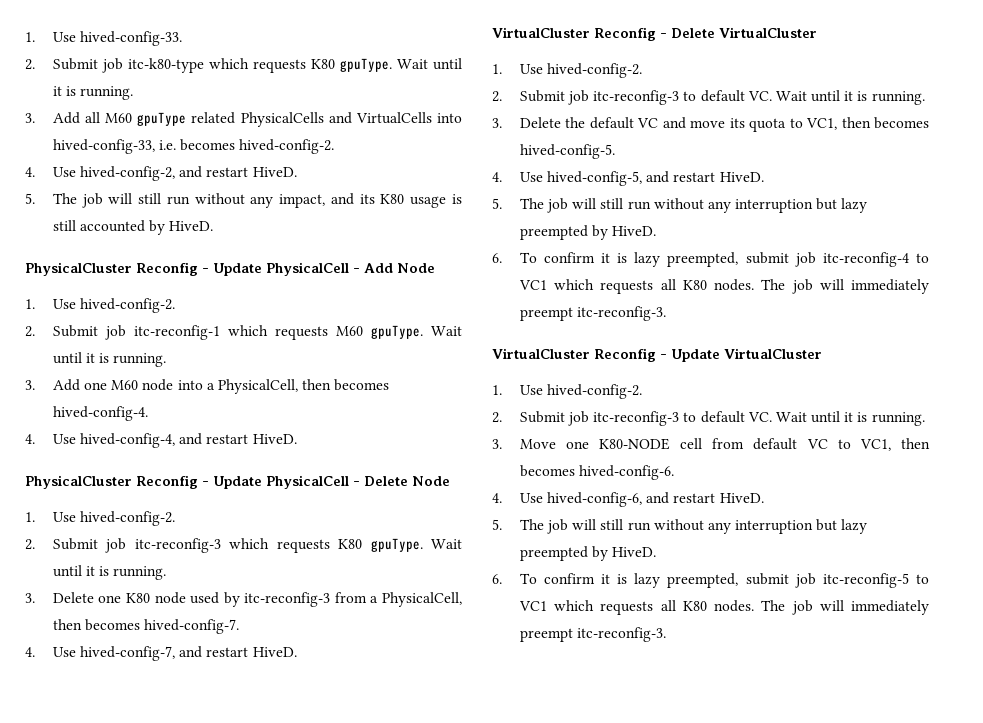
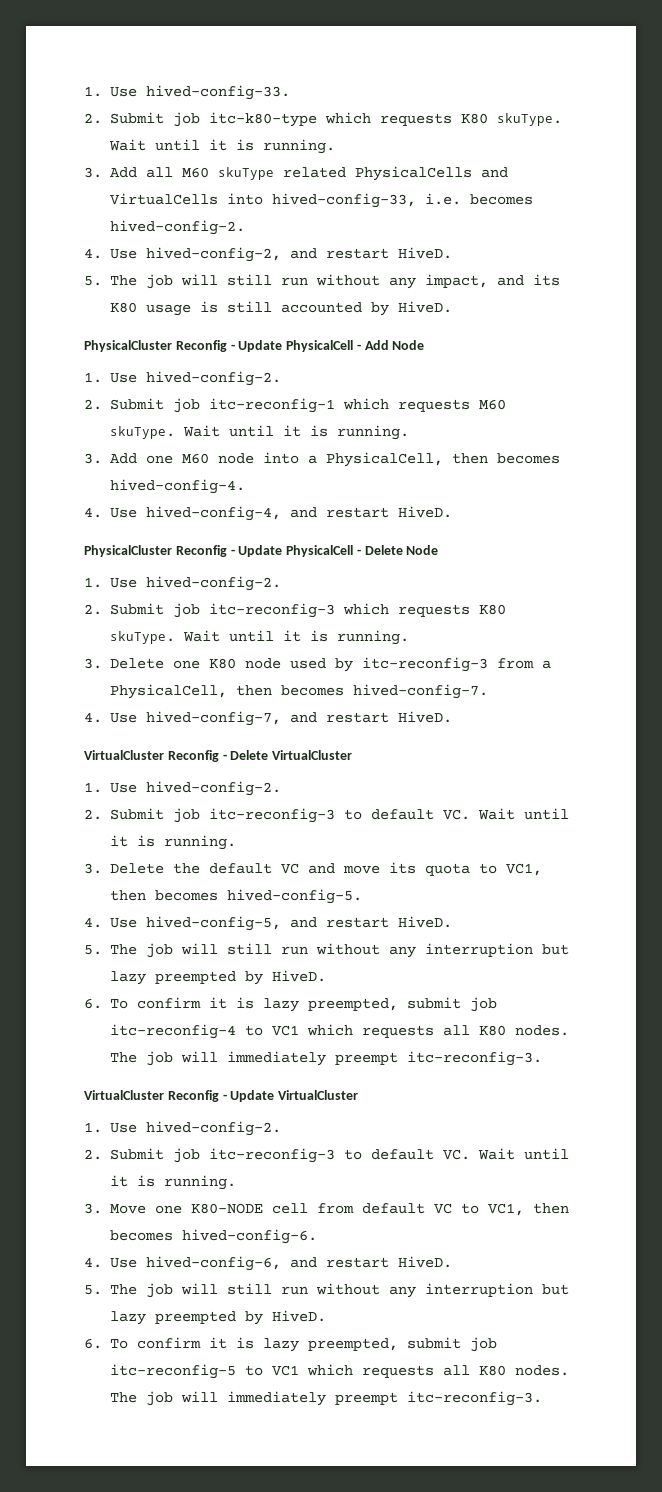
[339,58,392,72] gpuType. -> [496,113,562,126] skuType.
[137,112,187,126] gpuType -> [217,167,274,180] skuType
[370,325,423,339] gpuType. -> [109,426,175,439] skuType.
[370,538,423,552] gpuType. -> [109,631,175,644] skuType.

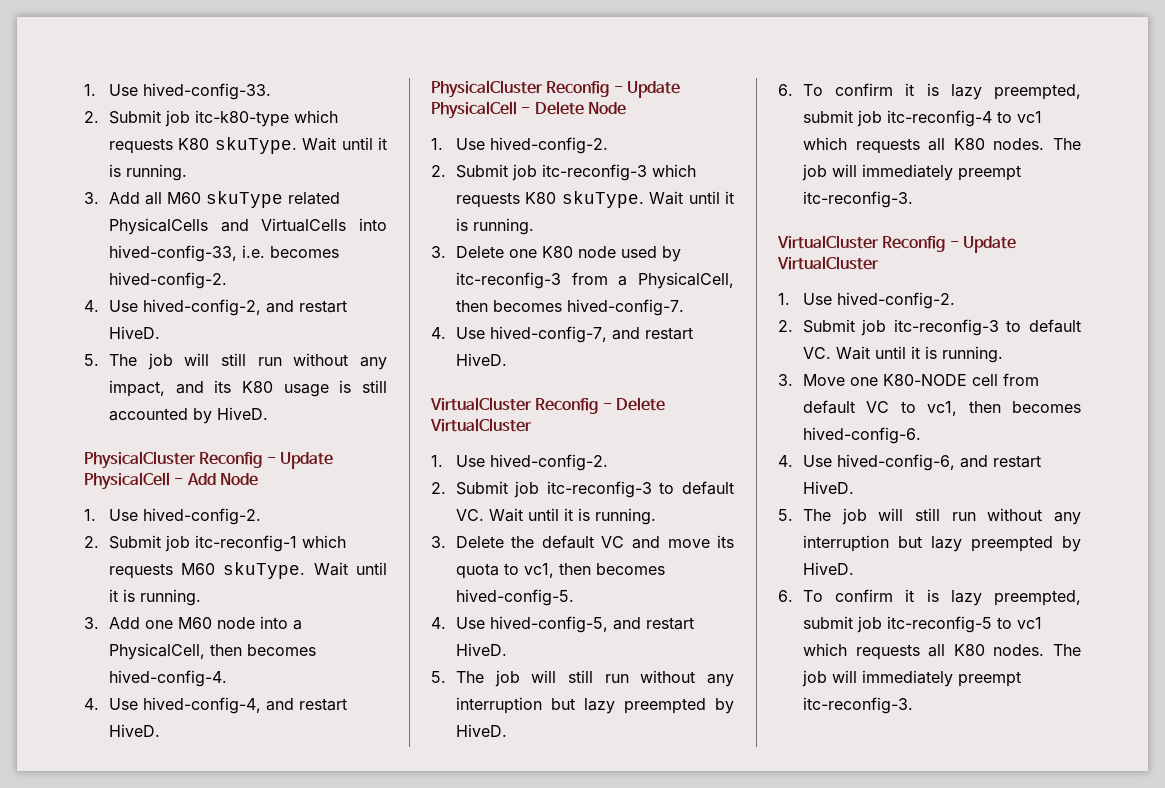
[505,863,542,876] VC1, -> [523,563,554,578] vc1,
[271,1025,299,1036] VC1 -> [1016,111,1042,123] vc1
[487,1203,524,1216] VC1, -> [927,401,958,416] vc1,
[271,1365,299,1376] VC1 -> [1016,617,1042,629] vc1

